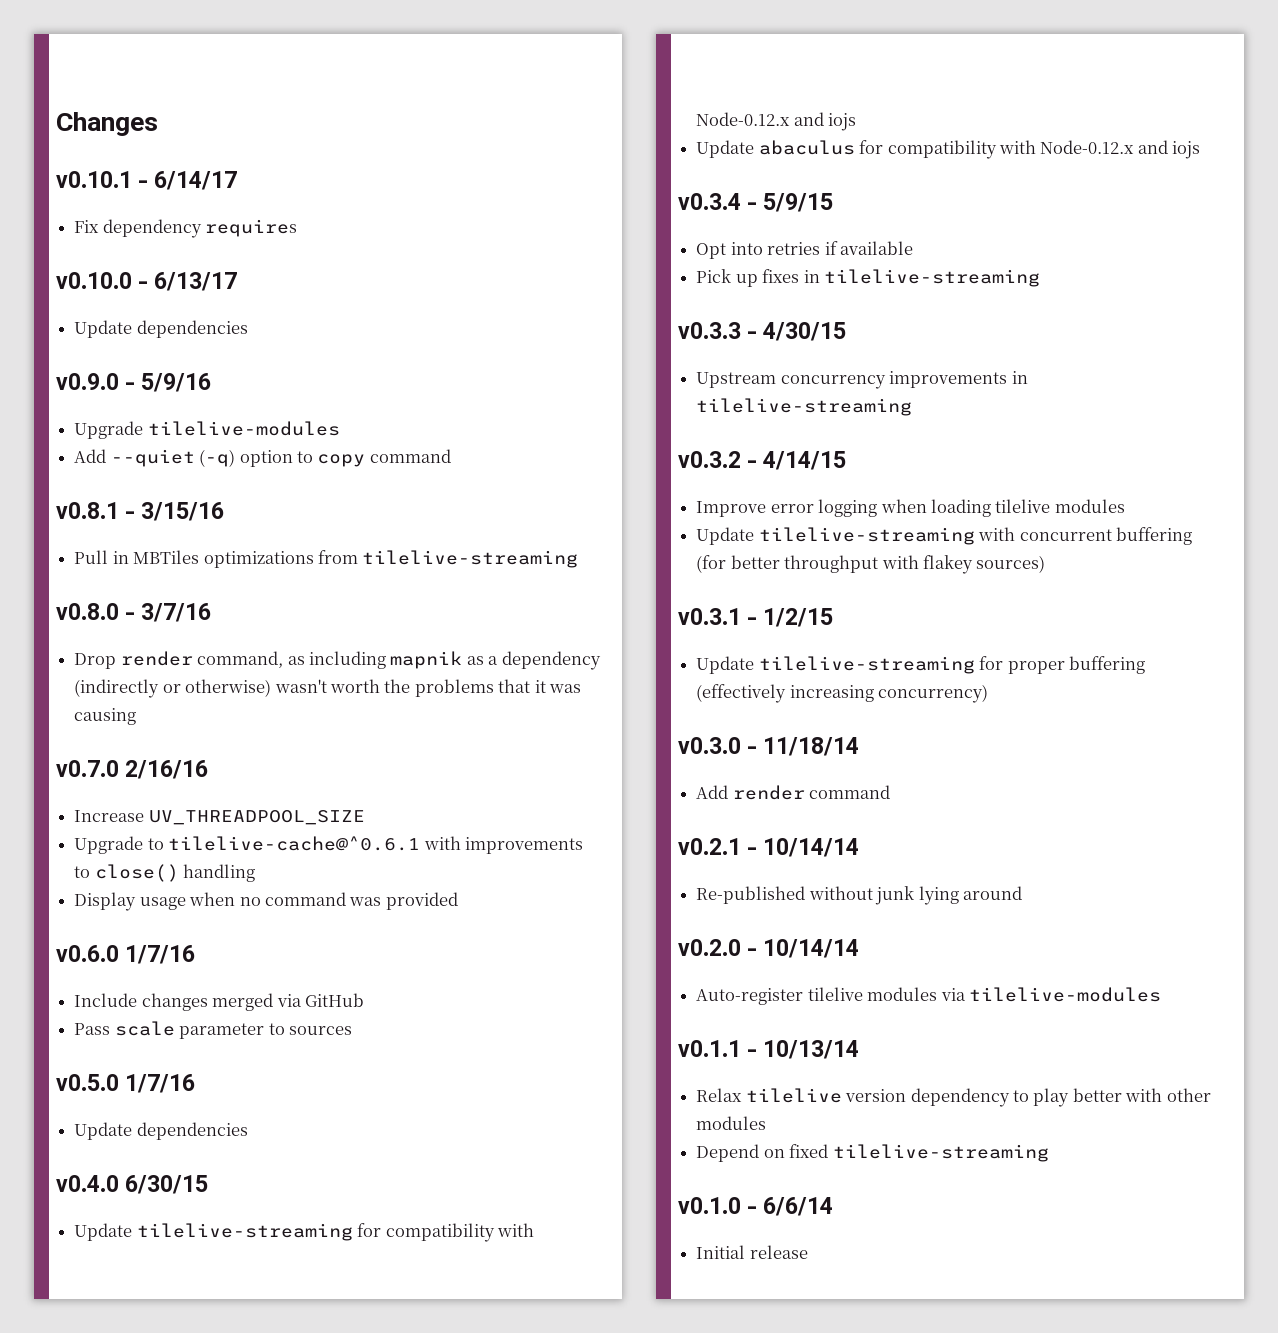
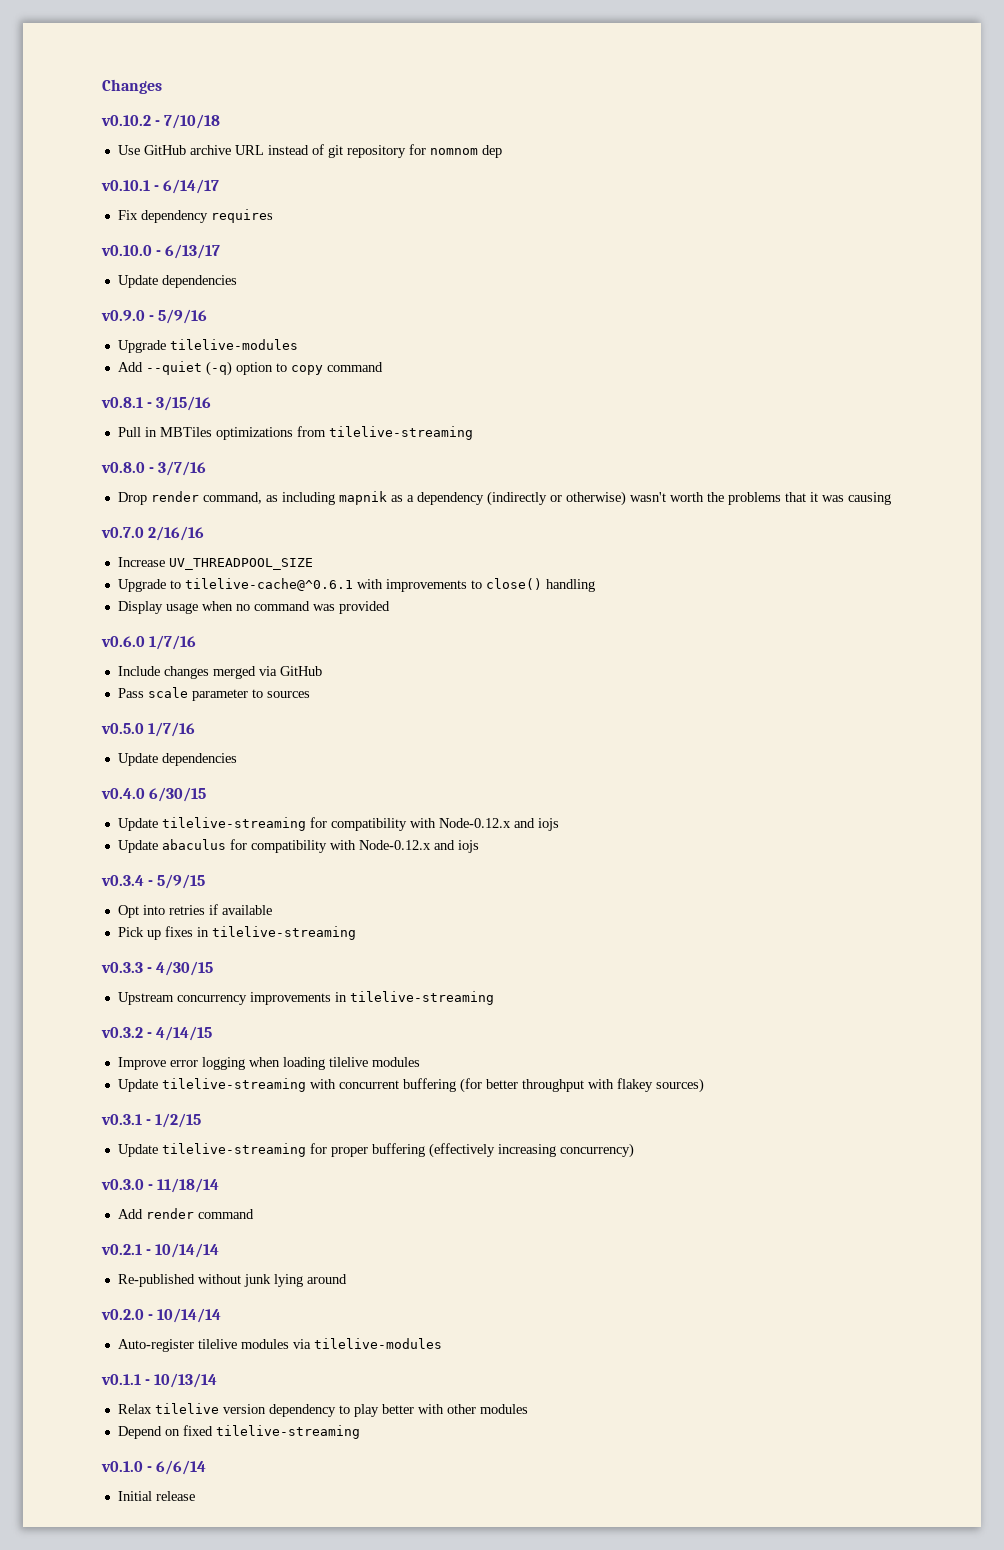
(158, 124) none -> [101,114,221,129] [117,144,502,158] // v0.10.2 - 7/10/18 // Use GitHub archive URL instead of git repository for nomnom dep

